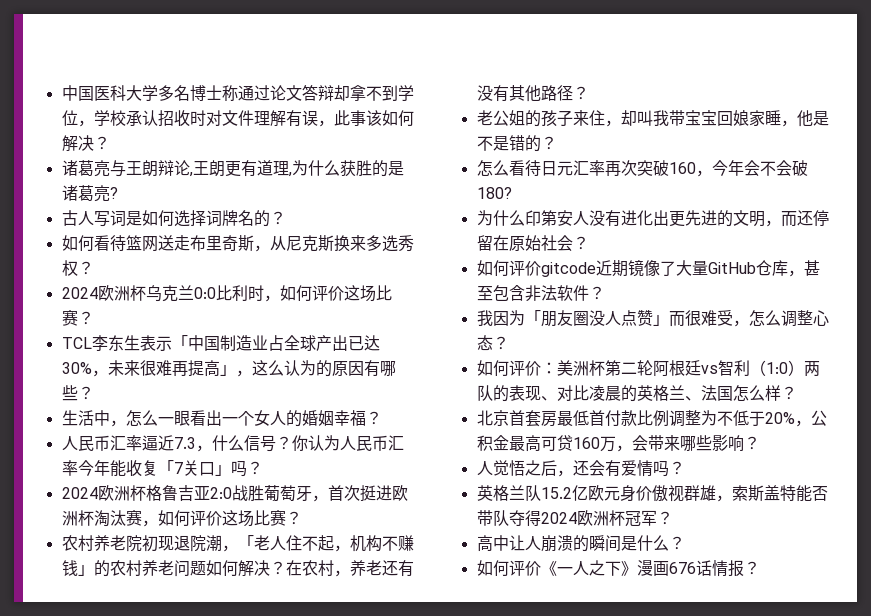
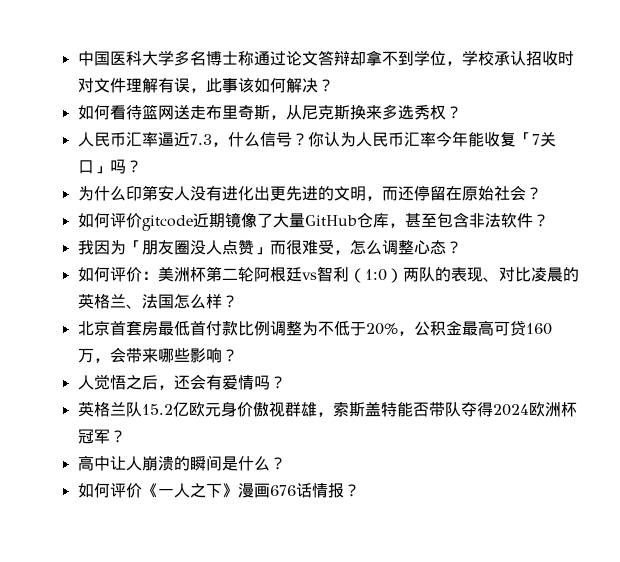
[61,160,404,177] [61,185,118,202] [61,210,286,227] // 诸葛亮与王朗辩论,王朗更有道理,为什么获胜的是诸葛亮? // 古人写词是如何选择词牌名的？ -> (334, 85) none
[61,285,392,302] [61,309,94,326] [61,335,380,351] [61,360,396,377] [61,385,94,401] [61,410,382,427] // 2024欧洲杯乌克兰0:0比利时，如何评价这场比赛？ // TCL李东生表示「中国制造业占全球产出已达30%，未来很难再提高」，这么认为的原因有哪些？ // 生活中，怎么一眼看出一个女人的婚姻幸福？ -> (462, 112) none
[61,485,408,502] [61,509,302,527] [61,535,414,552] [61,560,414,577] [476,85,589,102] [476,110,829,127] [476,135,557,152] [476,160,808,177] [476,187,512,199] // 2024欧洲杯格鲁吉亚2:0战胜葡萄牙，首次挺进欧洲杯淘汰赛，如何评价这场比赛？ // 农村养老院初现退院潮，「老人住不起，机构不赚钱」的农村养老问题如何解决？在农村，养老还有没有其他路径？ // 老公姐的孩子来住，却叫我带宝宝回娘家睡，他是不是错的？ // 怎么看待日元汇率再次突破160，今年会不会破180? -> (142, 166) none

